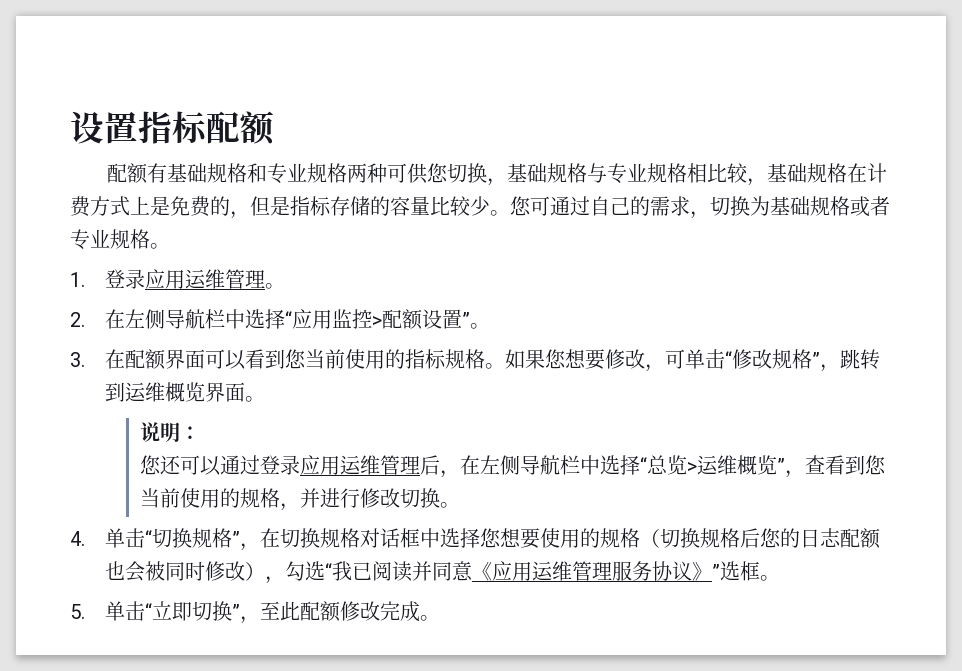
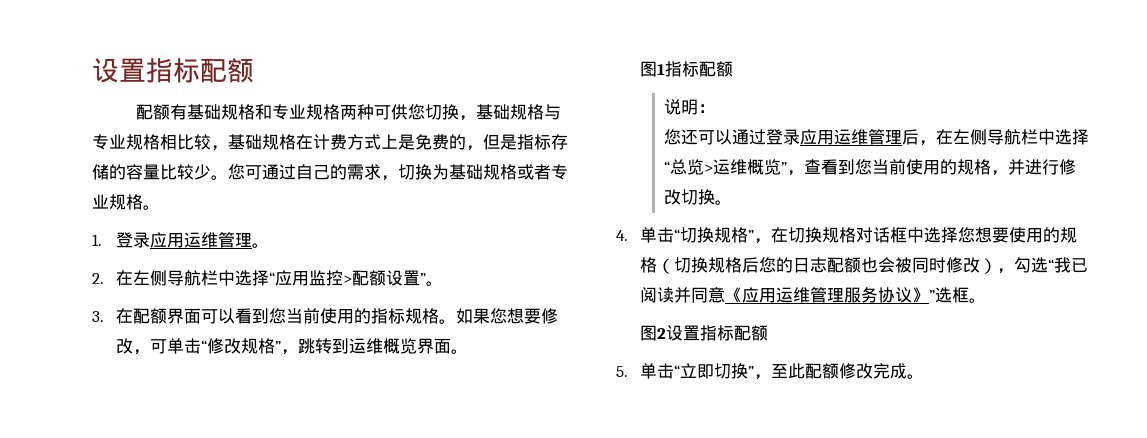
(266, 399) none -> [640,61,734,77] // 图1指标配额
(781, 578) none -> [640,325,769,341] // 图2设置指标配额

